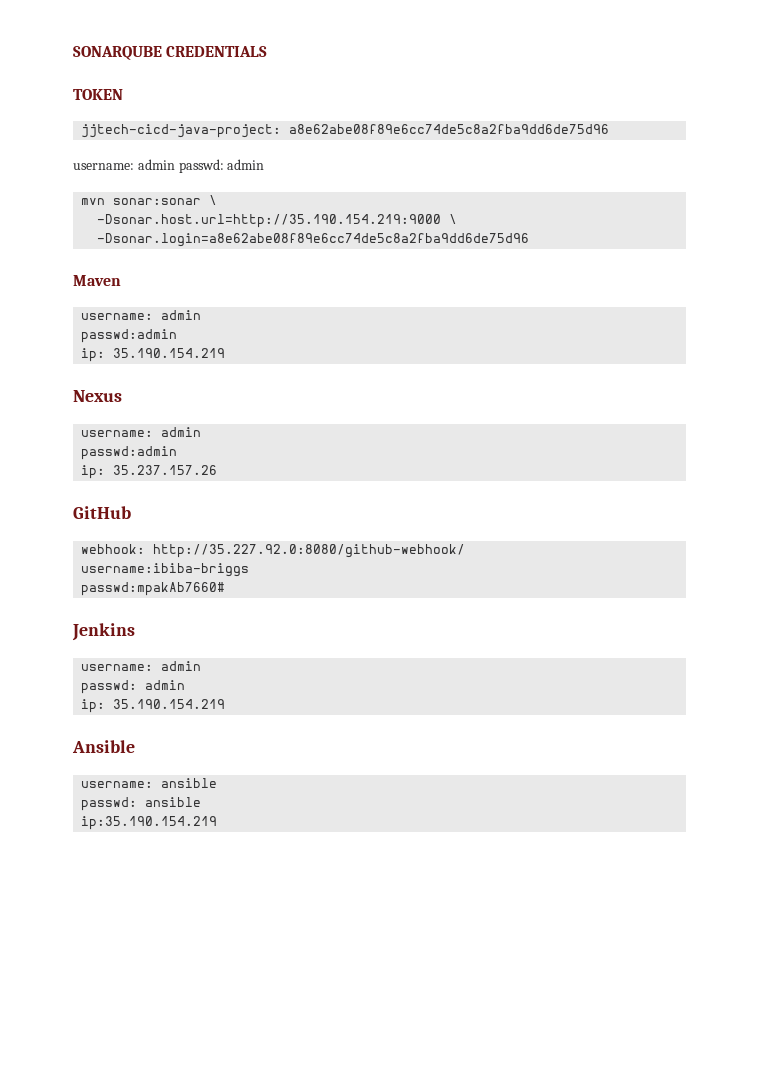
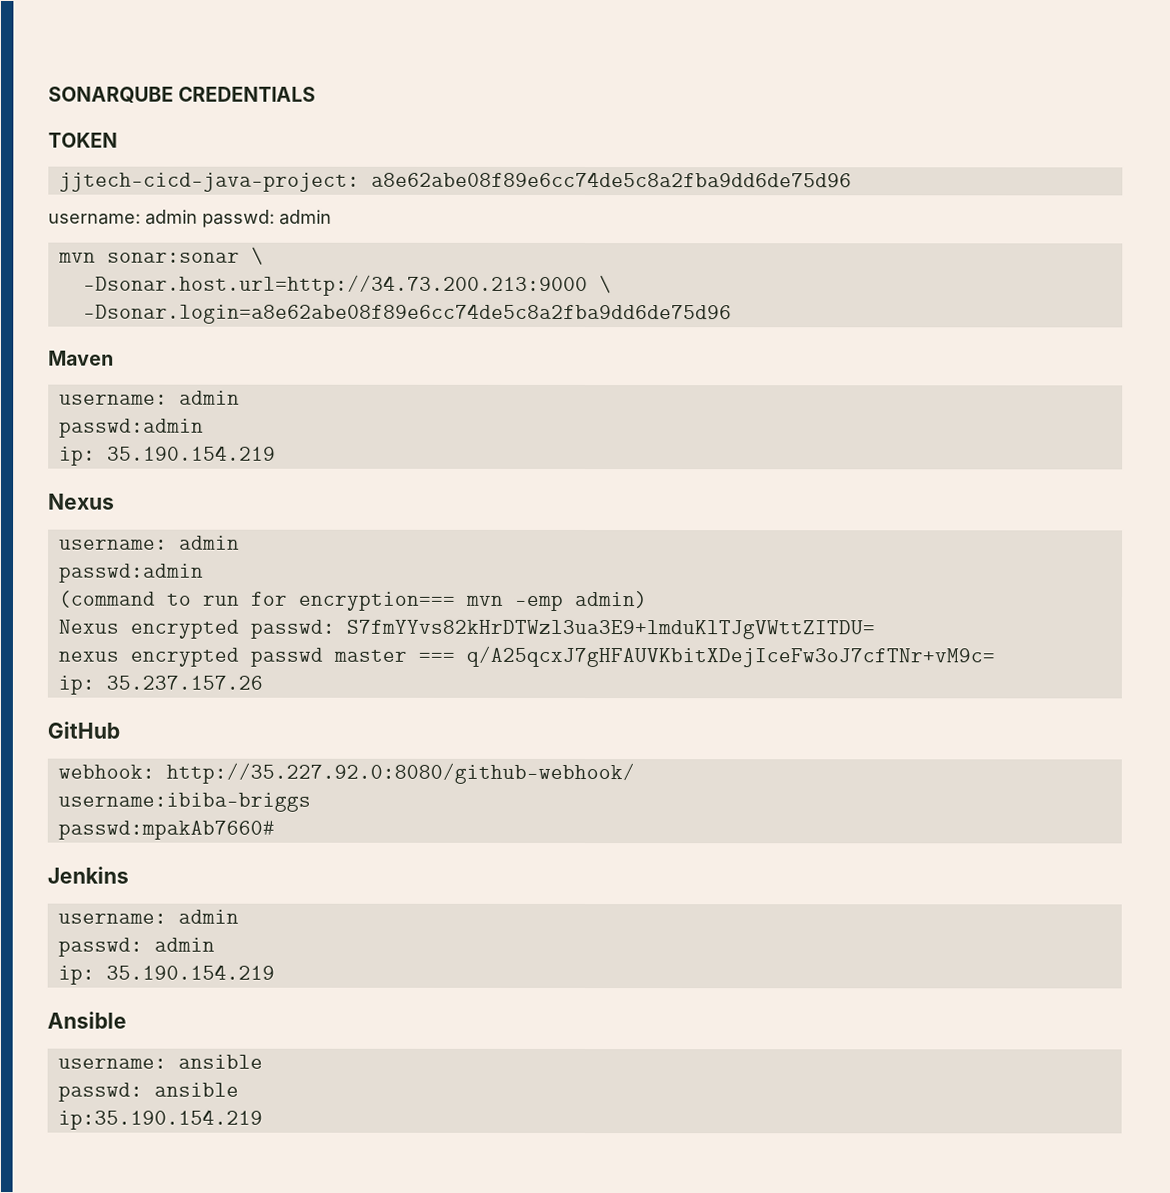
[97,214,442,228] -Dsonar.host.url=http://35.190.154.219:9000 -> [82,274,588,297] -Dsonar.host.url=http://34.73.200.213:9000
(178, 453) none -> [57,590,648,611] [57,619,875,640] [57,645,995,668] // (command to run for encryption=== mvn -emp admin) // Nexus encrypted passwd: S7fmYYvs82kHrDTWzl3ua3E9+lmduKlTJgVWttZITDU= // nexus encrypted passwd master === q/A25qcxJ7gHFAUVKbitXDejIceFw3oJ7cfTNr+vM9c=

